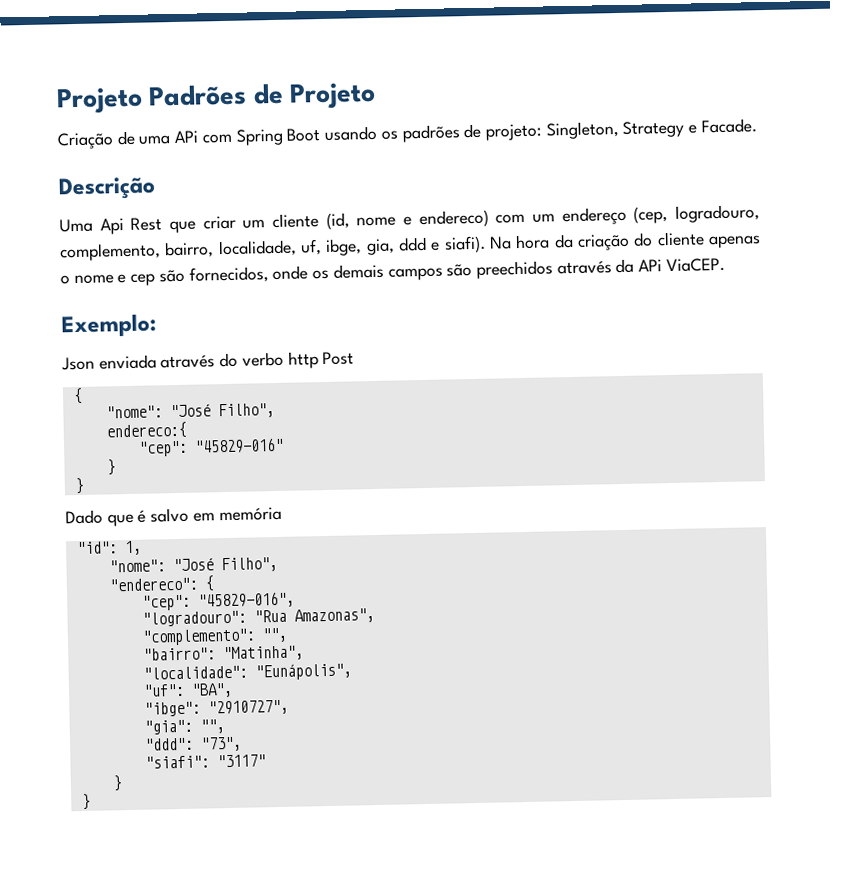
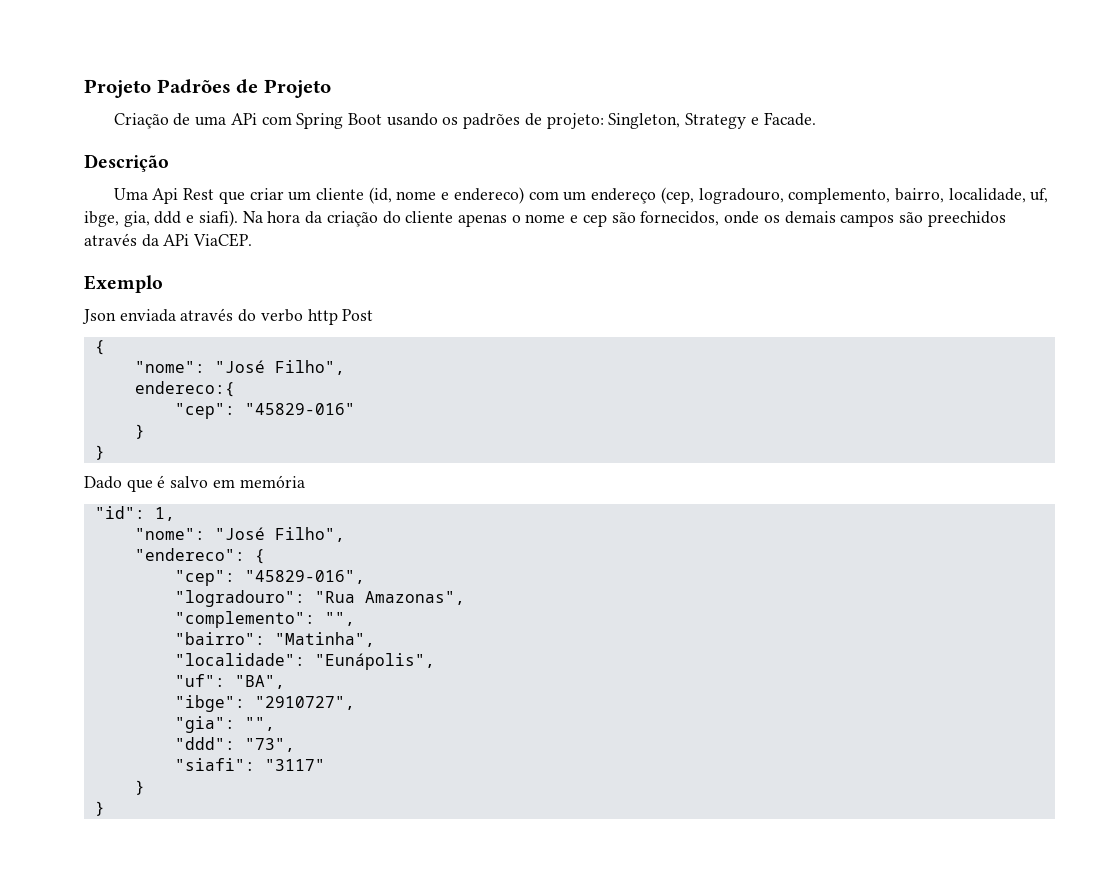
[61,313,157,338] Exemplo: -> [84,275,163,293] Exemplo

